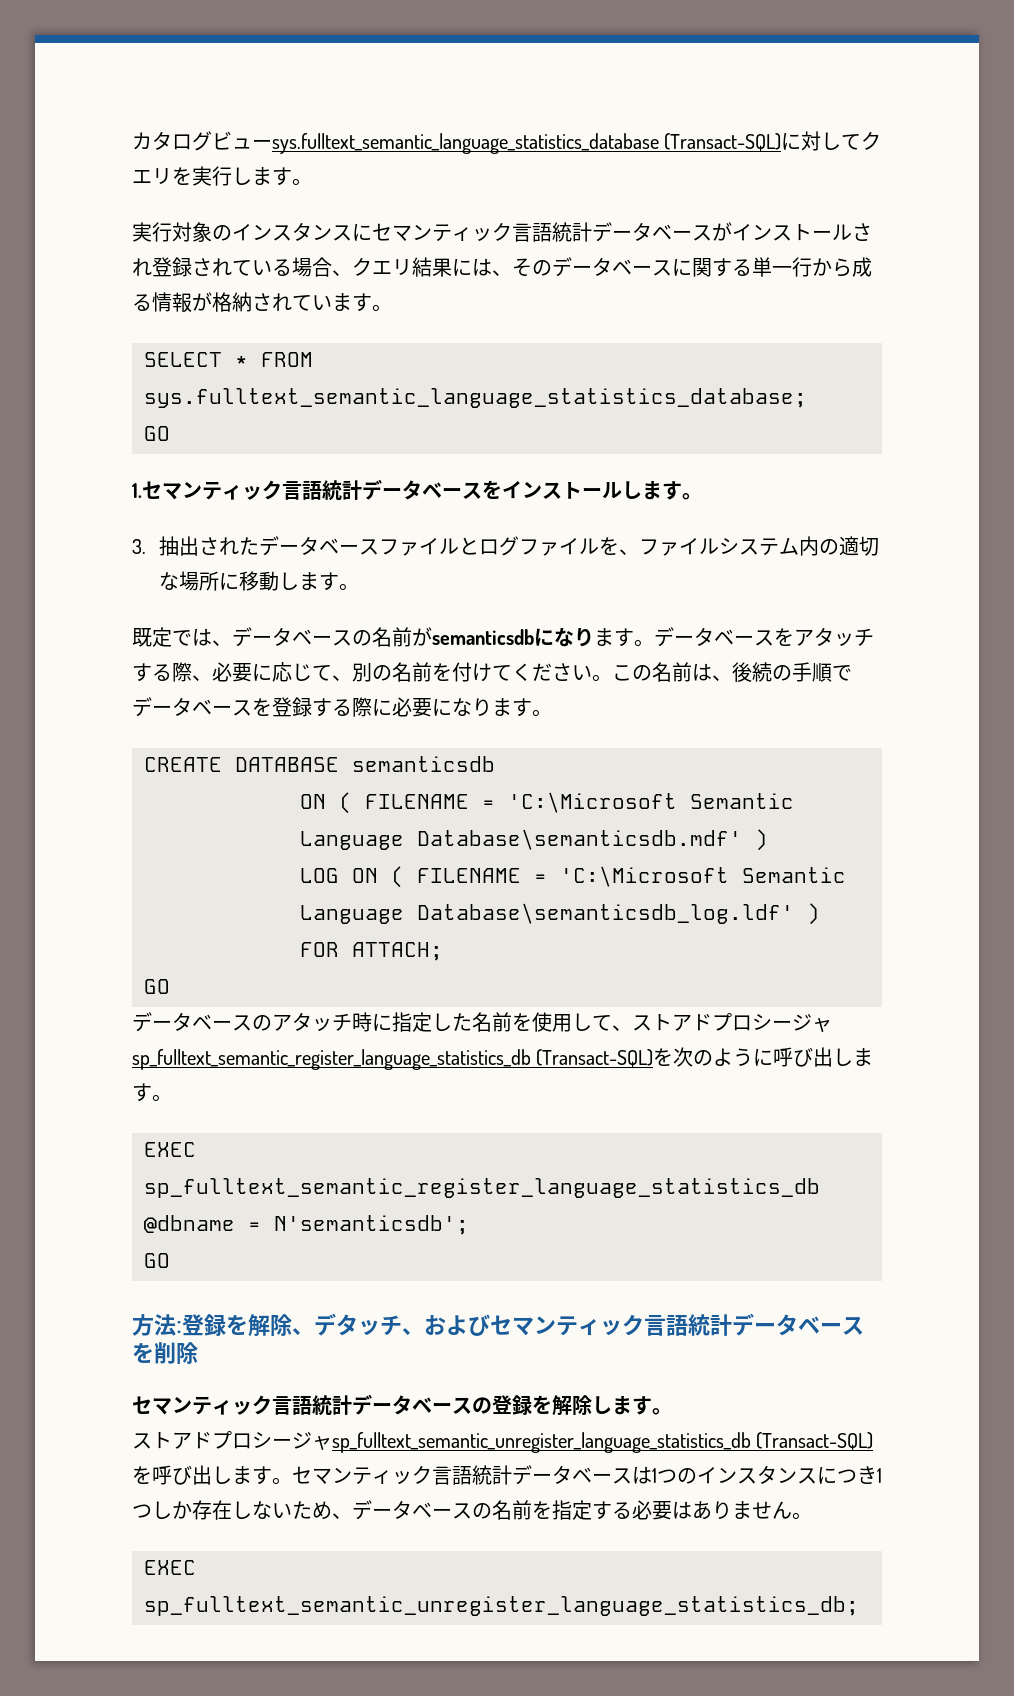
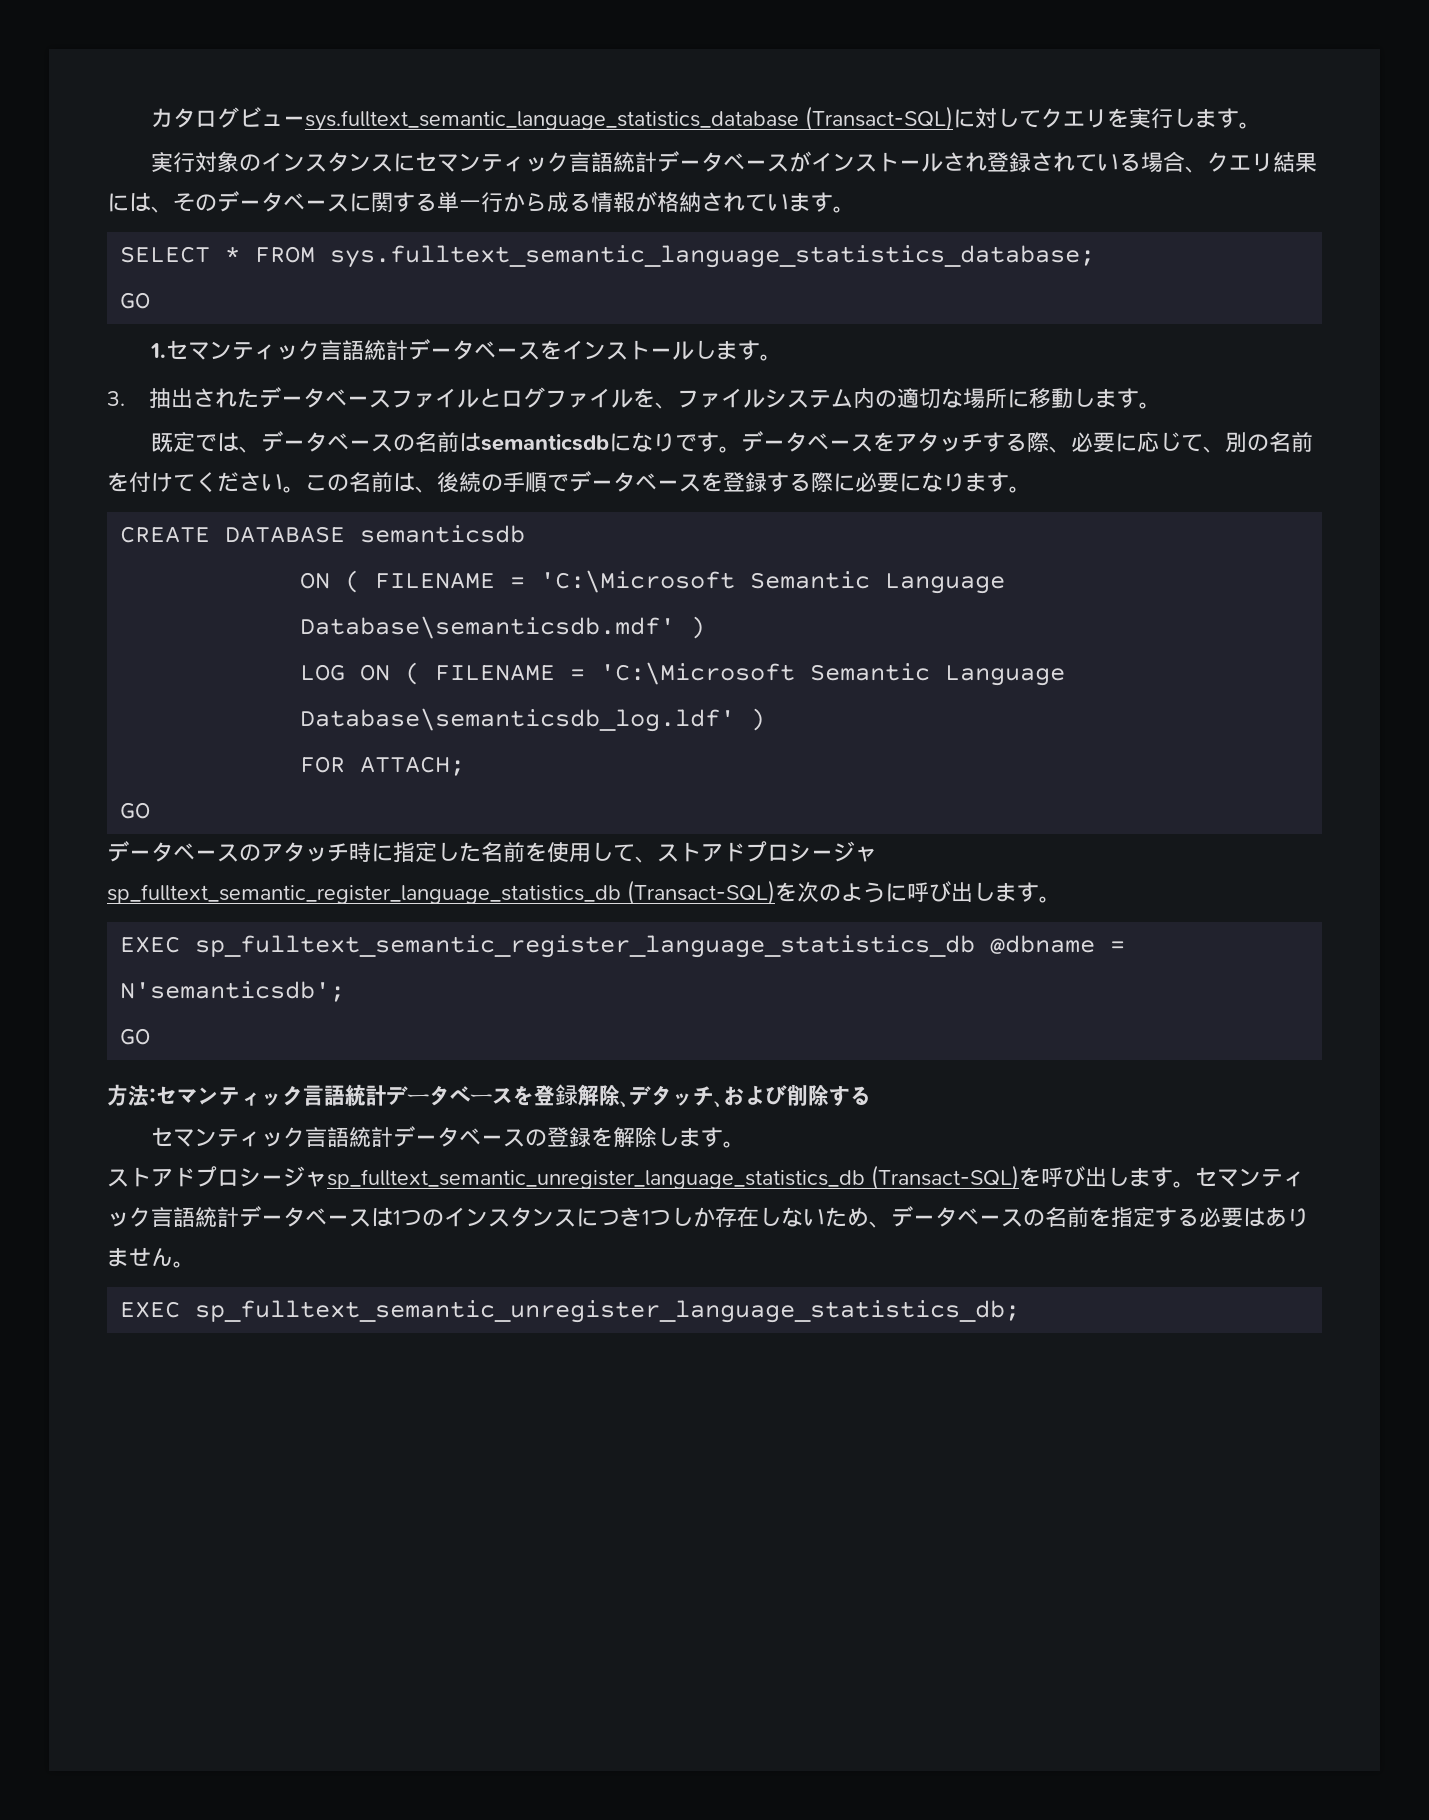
[412,627,432,646] が -> [458,432,481,452] は
[594,628,614,646] ま -> [674,434,697,452] で
[182,1313,864,1337] [132,1343,154,1363] 登録を解除、デタッチ、およびセマンティック言語統計データベースを -> [156,1084,787,1107] セマンティック言語統計データベースを登録解除、デタッチ、および
(198, 1353) none -> [829,1086,871,1106] する

